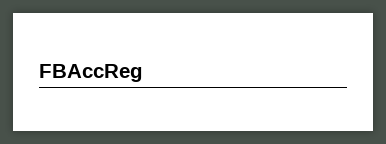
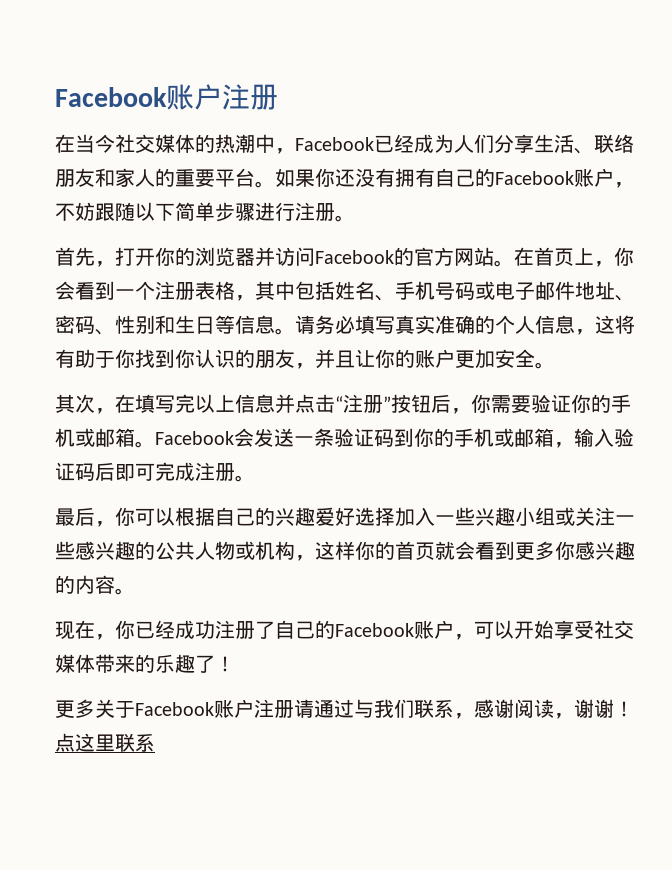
[39,64,143,82] FBAccReg -> [55,84,278,110] [55,134,634,154] [55,168,634,188] [55,202,355,222] [55,247,634,267] [55,281,635,301] [55,315,635,335] [55,349,555,369] [55,394,631,414] [55,428,634,448] [55,462,255,482] [55,507,635,527] [55,541,635,561] [55,575,135,595] [55,620,634,640] [55,654,235,673] [55,699,634,719] [55,733,155,752] Facebook账户注册 // 在当今社交媒体的热潮中，Facebook已经成为人们分享生活、联络朋友和家人的重要平台。如果你还没有拥有自己的Facebook账户，不妨跟随以下简单步骤进行注册。 // 首先，打开你的浏览器并访问Facebook的官方网站。在首页上，你会看到一个注册表格，其中包括姓名、手机号码或电子邮件地址、密码、性别和生日等信息。请务必填写真实准确的个人信息，这将有助于你找到你认识的朋友，并且让你的账户更加安全。 // 其次，在填写完以上信息并点击“注册”按钮后，你需要验证你的手机或邮箱。Facebook会发送一条验证码到你的手机或邮箱，输入验证码后即可完成注册。 // 最后，你可以根据自己的兴趣爱好选择加入一些兴趣小组或关注一些感兴趣的公共人物或机构，这样你的首页就会看到更多你感兴趣的内容。 // 现在，你已经成功注册了自己的Facebook账户，可以开始享受社交媒体带来的乐趣了！ // 更多关于Facebook账户注册请通过与我们联系，感谢阅读，谢谢！点这里联系

